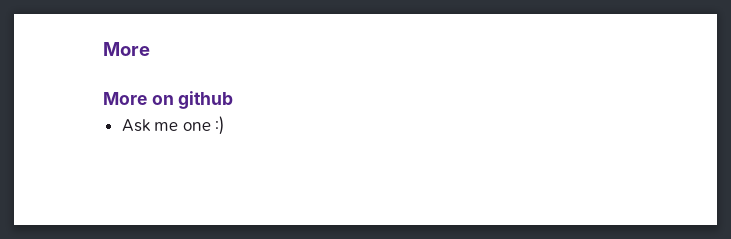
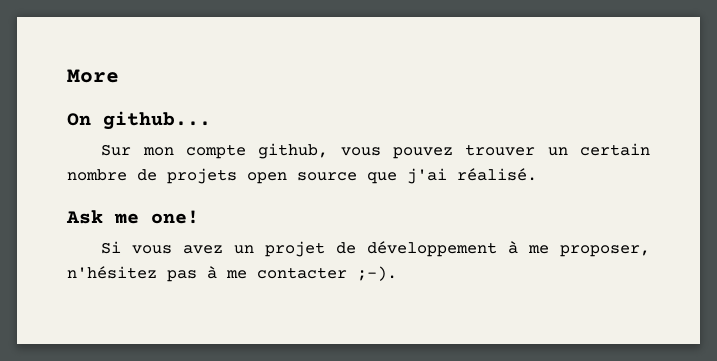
[103,91,234,109] [121,116,225,135] More on github // Ask me one :) -> [67,111,211,130] [101,143,650,159] [67,168,537,184] [66,210,199,224] [101,241,650,257] [67,266,397,282] On github... // Sur mon compte github, vous pouvez trouver un certain nombre de projets open source que j'ai réalisé. // Ask me one! // Si vous avez un projet de développement à me proposer, n'hésitez pas à me contacter ;-).

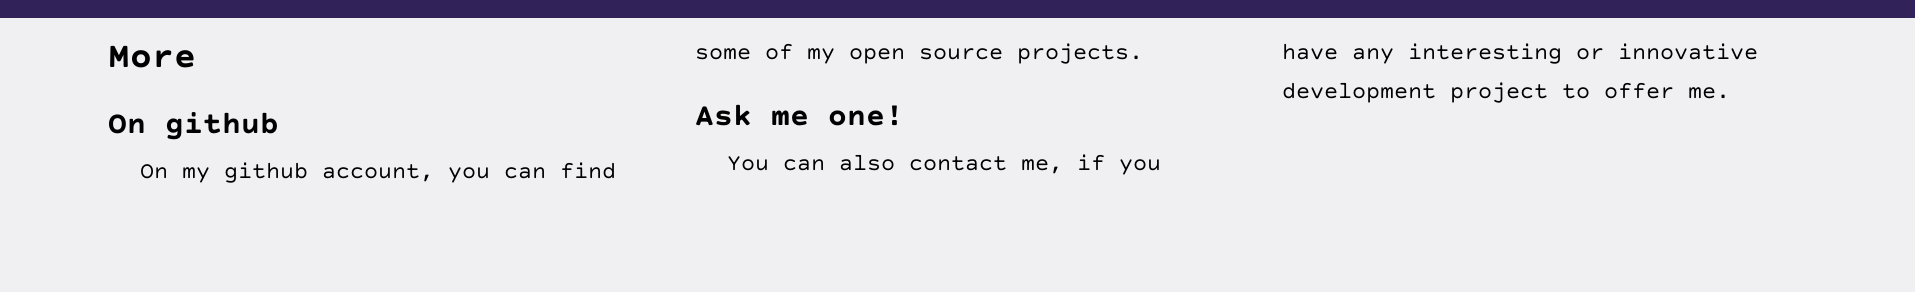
[103,111,211,130] [101,143,650,159] [67,168,537,184] [66,210,199,224] [101,241,650,257] [67,266,397,282] github... // Sur mon compte github, vous pouvez trouver un certain nombre de projets open source que j'ai réalisé. // Ask me one! // Si vous avez un projet de développement à me proposer, n'hésitez pas à me contacter ;-). -> [165,112,279,140] [139,162,616,183] [695,43,1143,64] [695,104,904,126] [726,154,1161,175] [1282,43,1758,64] [1282,82,1730,103] github // On my github account, you can find some of my open source projects. // Ask me one! // You can also contact me, if you have any interesting or innovative development project to offer me.

